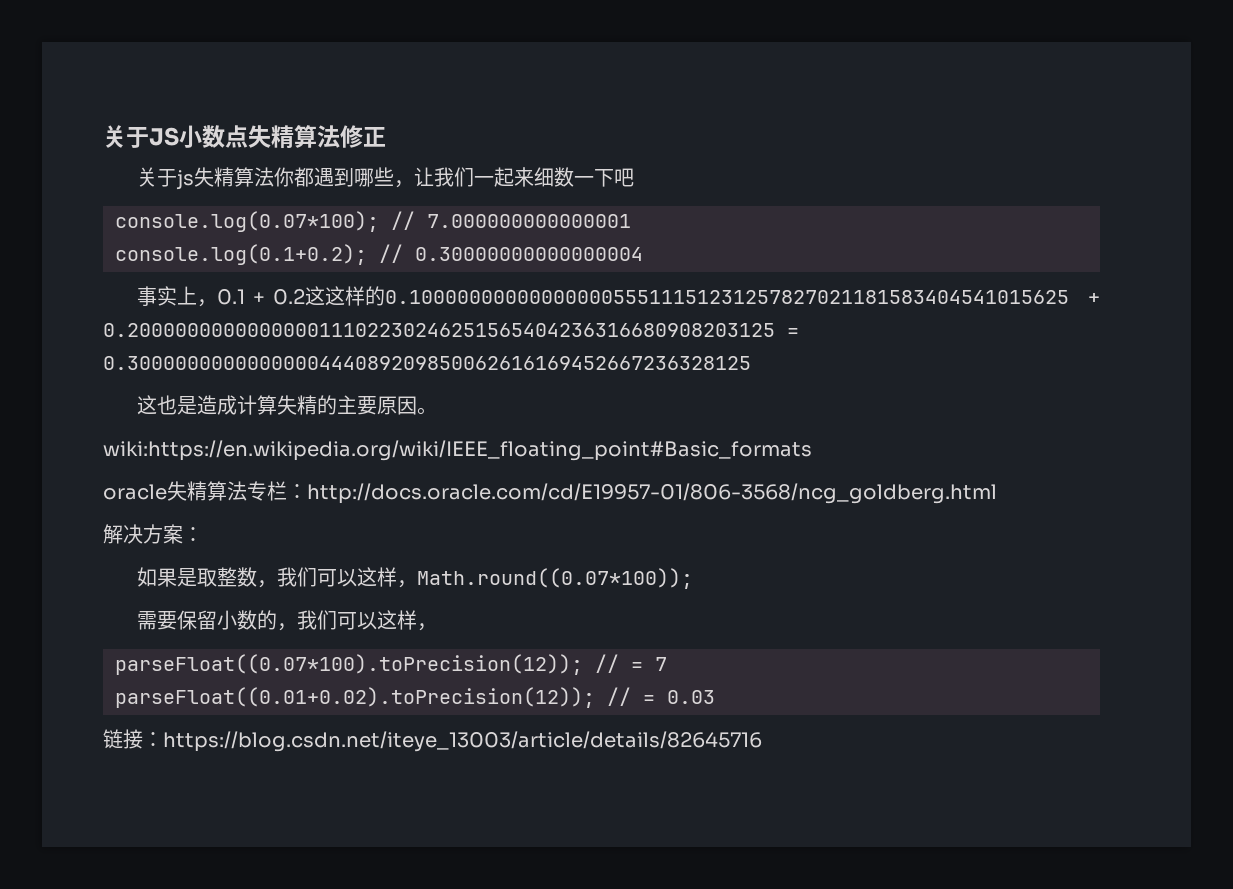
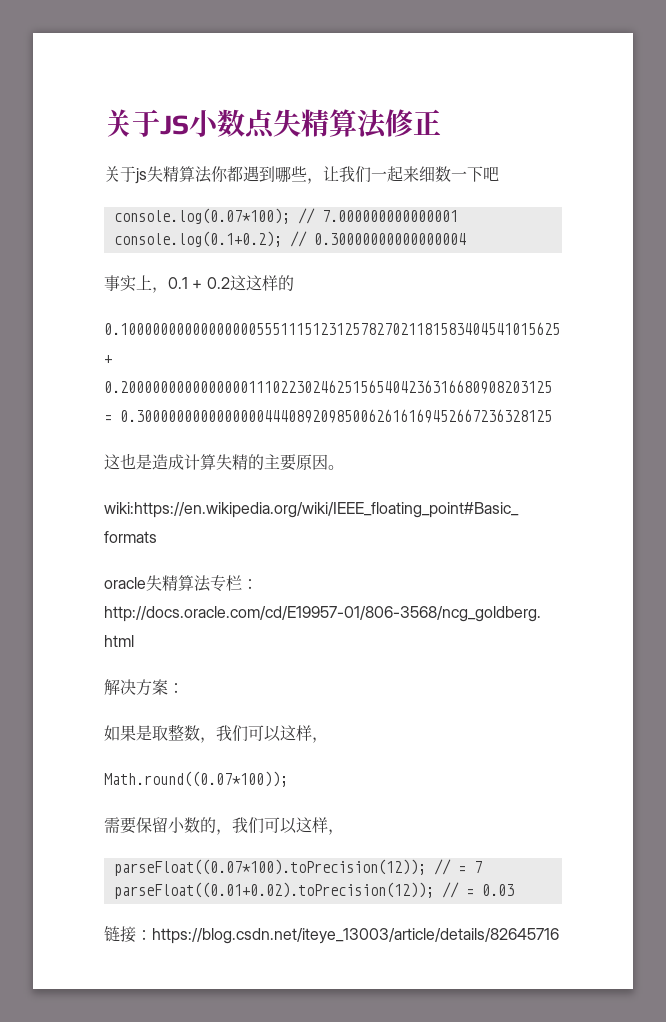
(386, 296) none -> (294, 283) //
(417, 584) none -> (328, 740) //

